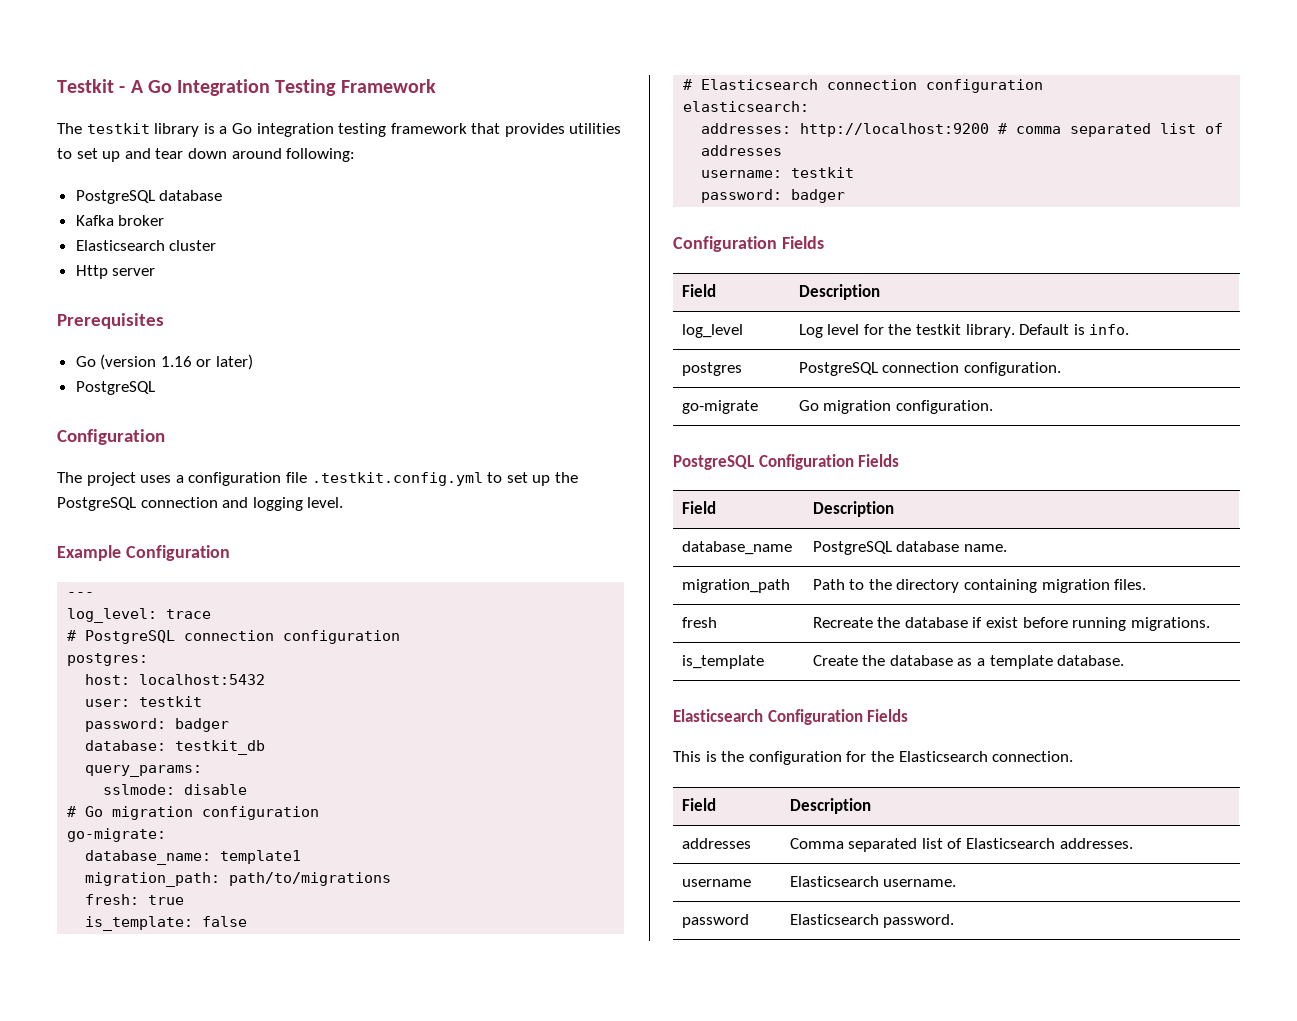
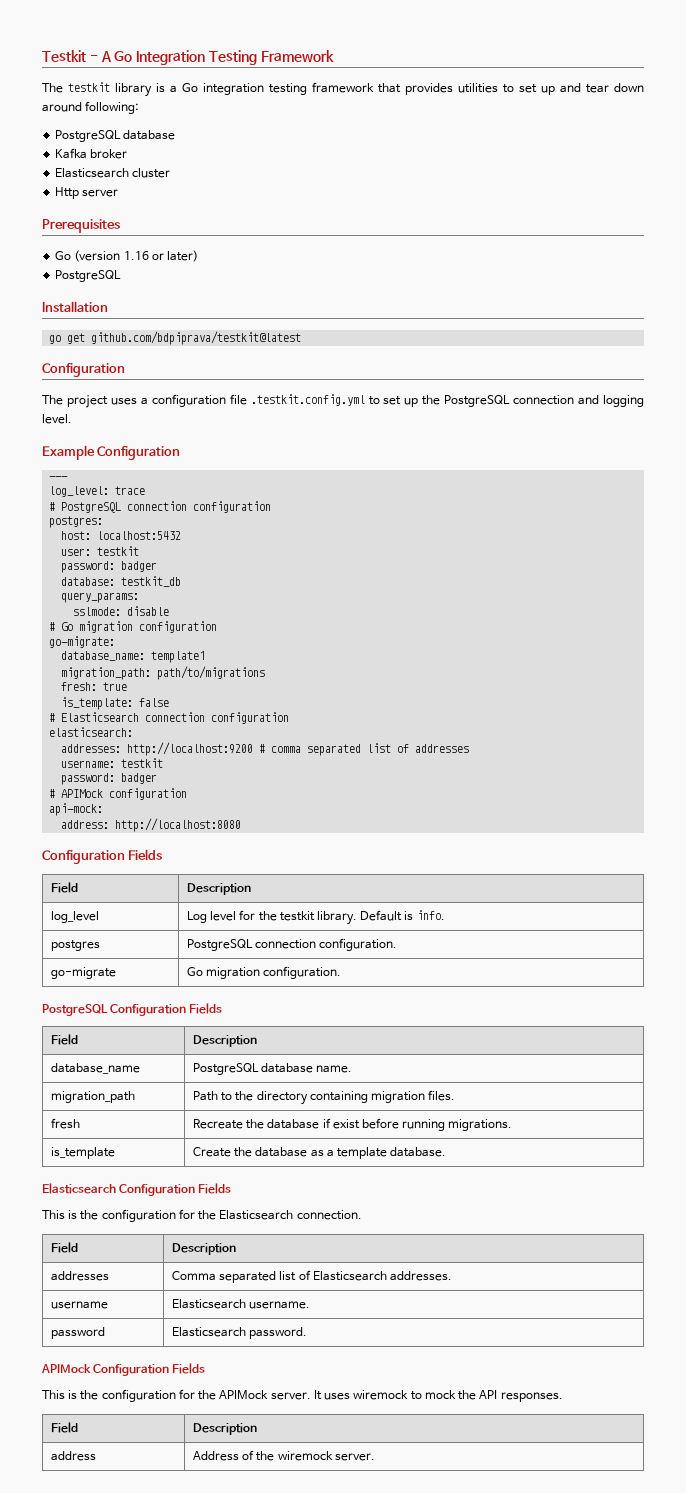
(155, 388) none -> [42,301,108,312] [49,331,302,345] // Installation // go get github.com/bdpiprava/testkit@latest
(846, 196) none -> [49,788,188,800] [49,803,104,816] [61,818,242,832] // # APIMock configuration // api-mock: // address: http://localhost:8080
(955, 921) none -> [41,1363,206,1376] [42,1389,563,1402] [50,1422,78,1433] [192,1423,257,1435] [50,1451,96,1461] [192,1450,375,1461] // APIMock Configuration Fields // This is the configuration for the APIMock server. It uses wiremock to mock the API responses. // Field | Description // address | Address of the wiremock server.

